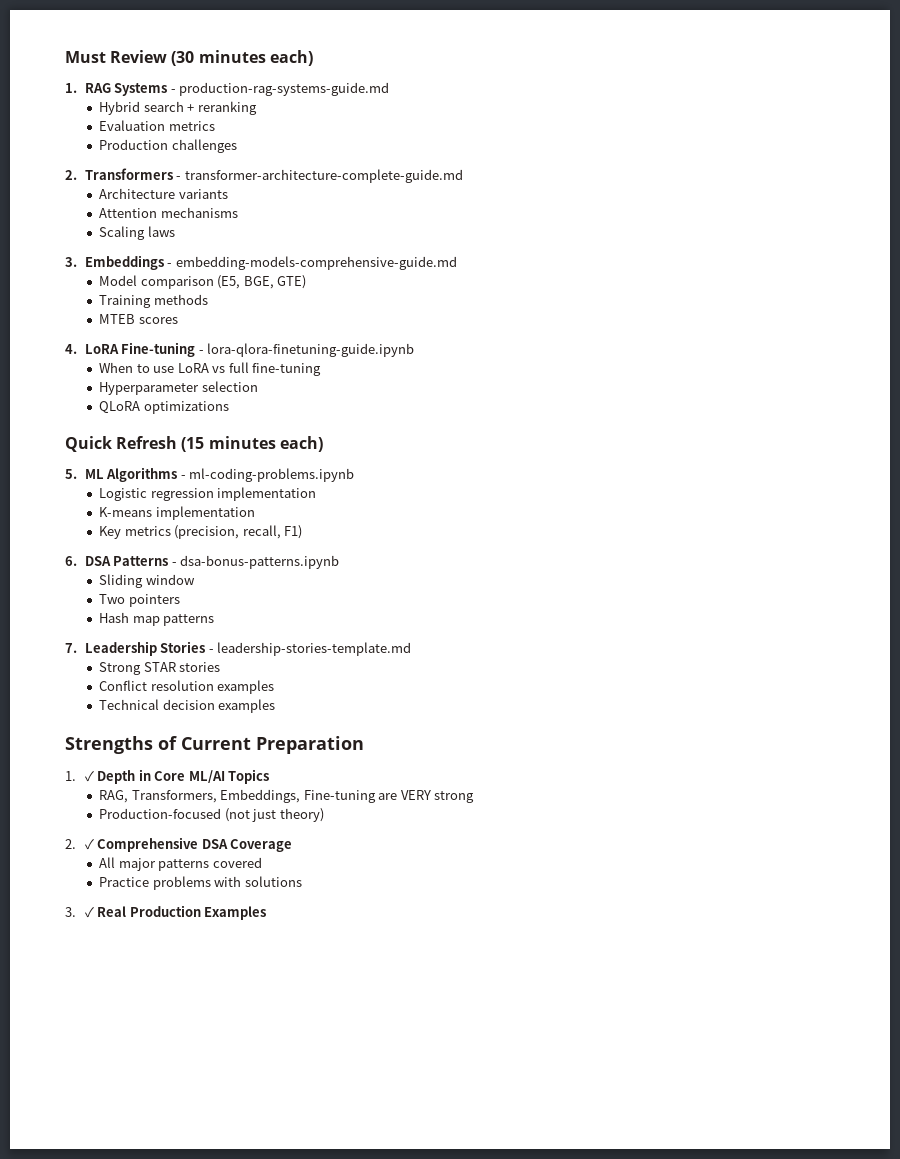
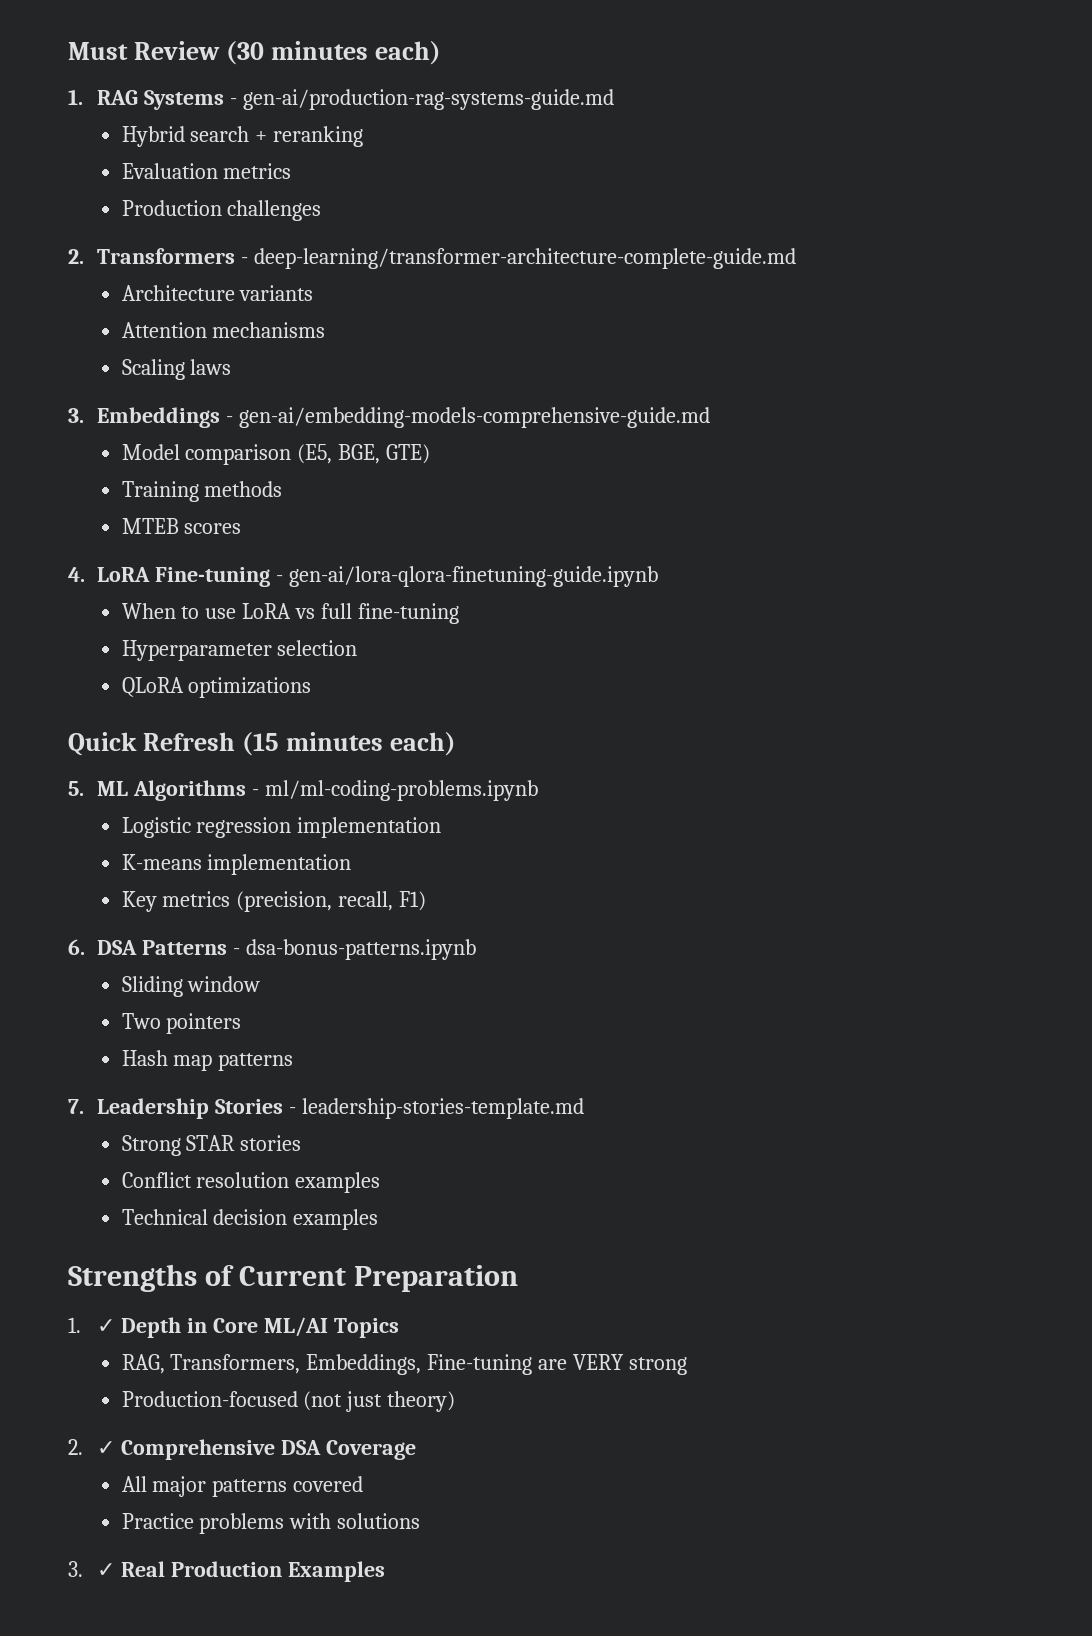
[179,82,390,96] production-rag-systems-guide.md -> [243,89,615,110] gen-ai/production-rag-systems-guide.md
[184,169,463,183] transformer-architecture-complete-guide.md -> [254,248,797,269] deep-learning/transformer-architecture-complete-guide.md
[175,256,457,270] embedding-models-comprehensive-guide.md -> [239,407,711,428] gen-ai/embedding-models-comprehensive-guide.md
[207,343,415,357] lora-qlora-finetuning-guide.ipynb -> [289,566,659,587] gen-ai/lora-qlora-finetuning-guide.ipynb
[189,468,355,482] ml-coding-problems.ipynb -> [265,780,539,801] ml/ml-coding-problems.ipynb

